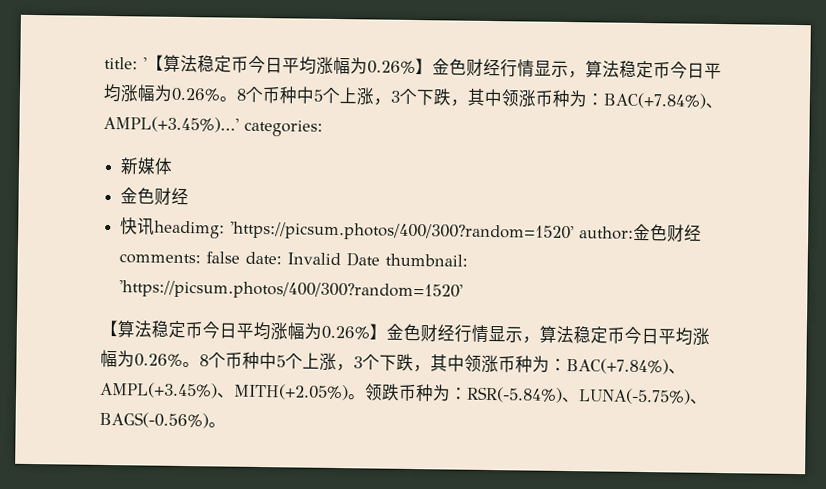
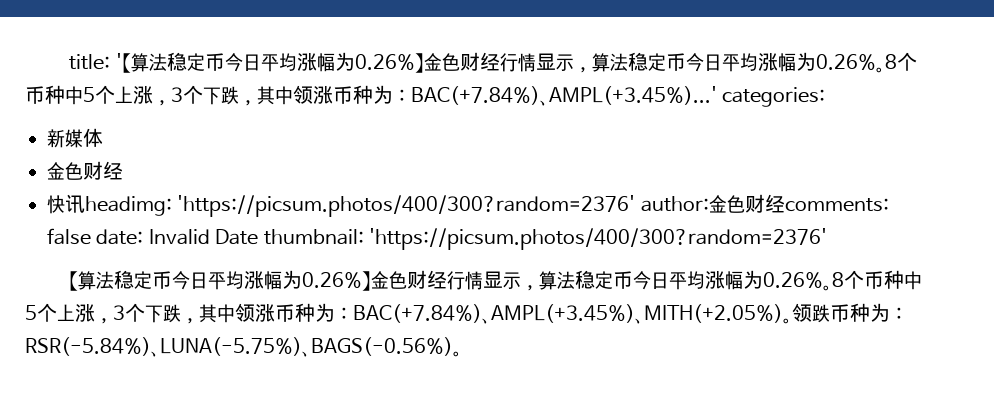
[230,221,575,243] 'https://picsum.photos/400/300?random=1520' -> [177,195,636,217] 'https://picsum.photos/400/300?random=2376'
[119,280,464,301] 'https://picsum.photos/400/300?random=1520' -> [369,228,827,250] 'https://picsum.photos/400/300?random=2376'

